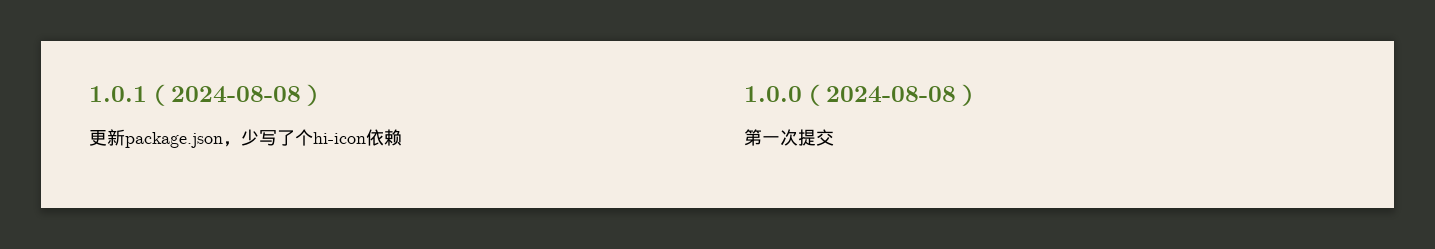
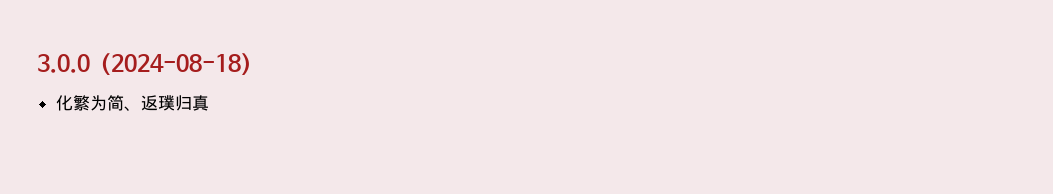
[89,84,325,106] [89,129,402,148] [744,84,980,106] [744,129,834,146] 1.0.1（2024-08-08） // 更新package.json，少写了个hi-icon依赖 // 1.0.0（2024-08-08） // 第一次提交 -> [37,53,262,75] [55,95,209,111] 3.0.0（2024-08-18） // 化繁为简、返璞归真

